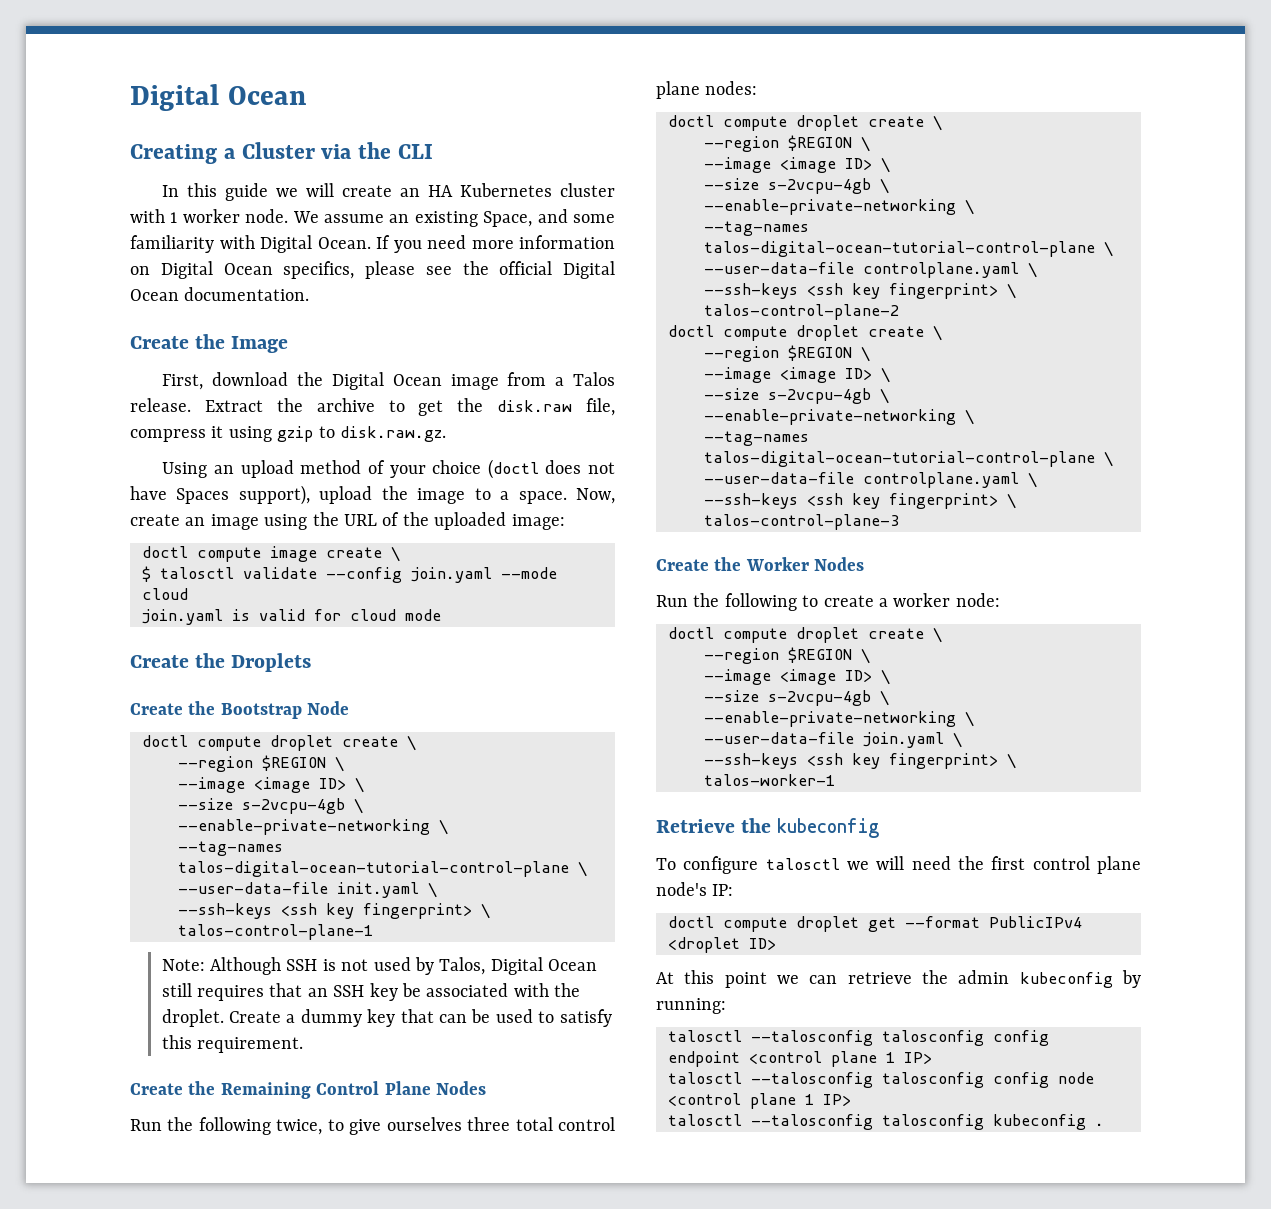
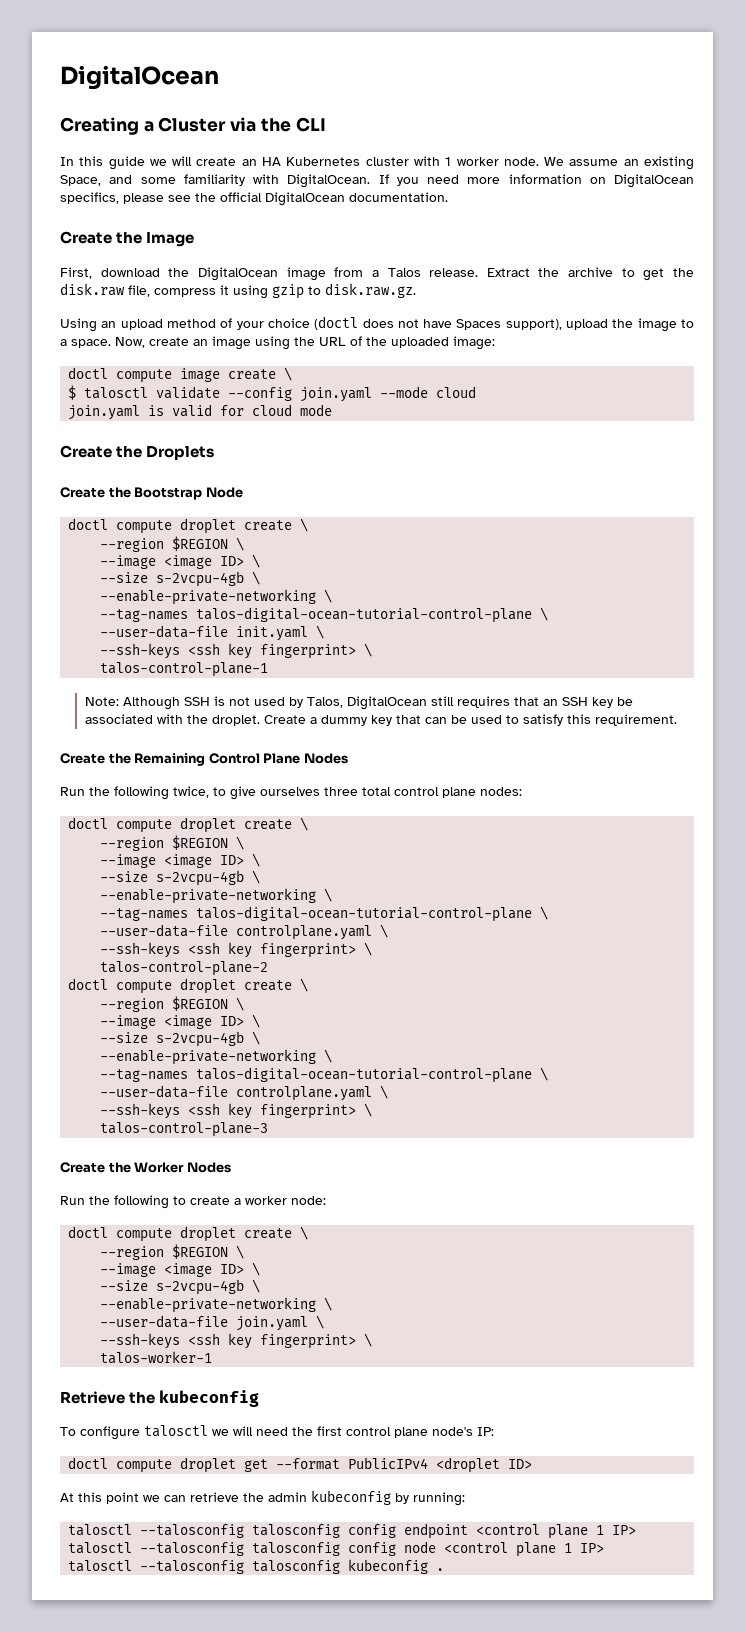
[130,84,306,111] Digital Ocean -> [60,65,219,90] DigitalOcean
[260,235,371,253] Digital Ocean. -> [287,174,371,188] DigitalOcean.
[160,261,273,279] Digital Ocean -> [614,174,694,188] DigitalOcean
[563,261,615,279] [130,289,179,301] Digital Ocean -> [265,192,345,206] DigitalOcean
[331,372,442,390] Digital Ocean -> [197,267,278,281] DigitalOcean
[490,957,598,975] Digital Ocean -> [346,696,427,710] DigitalOcean

